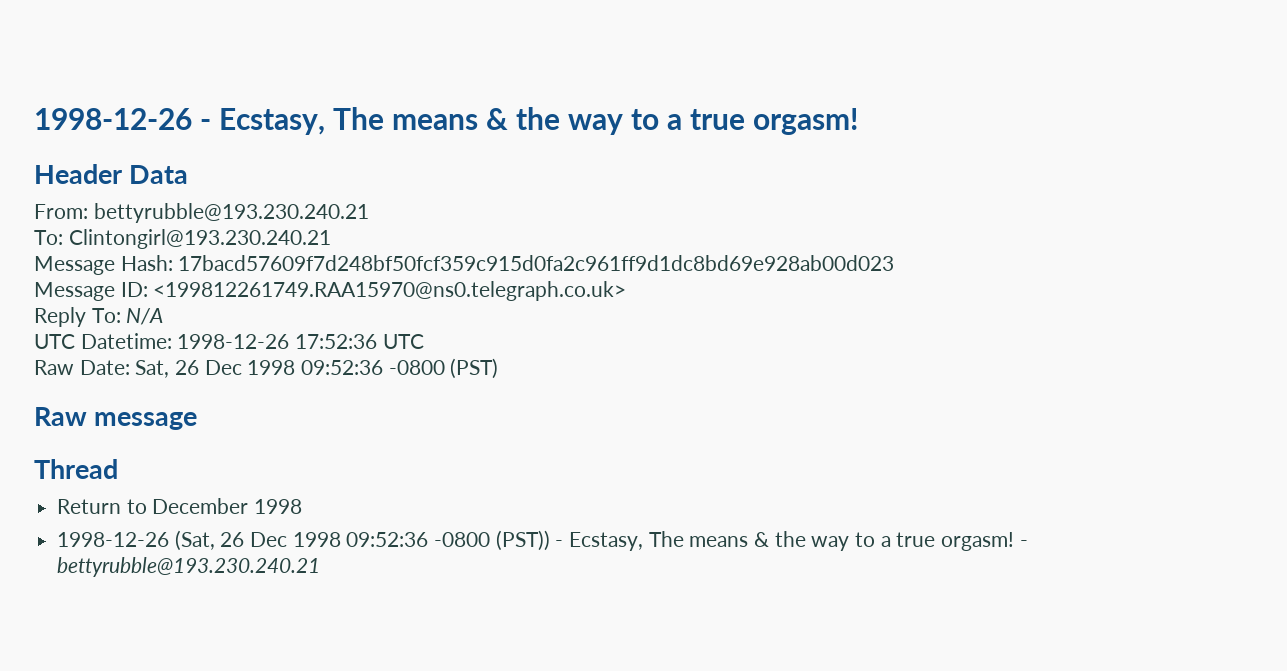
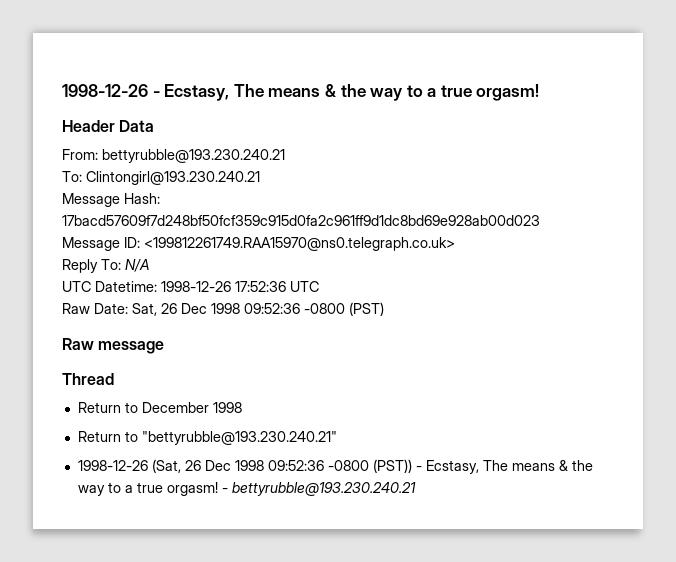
(303, 506) none -> [77,431,337,445] // Return to "bettyrubble@193.230.240.21"

